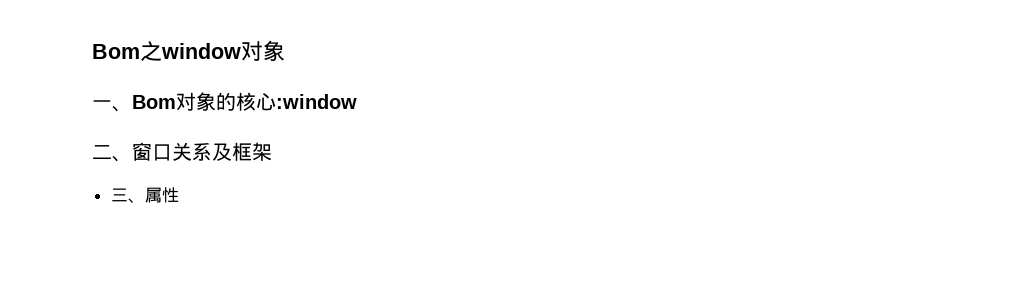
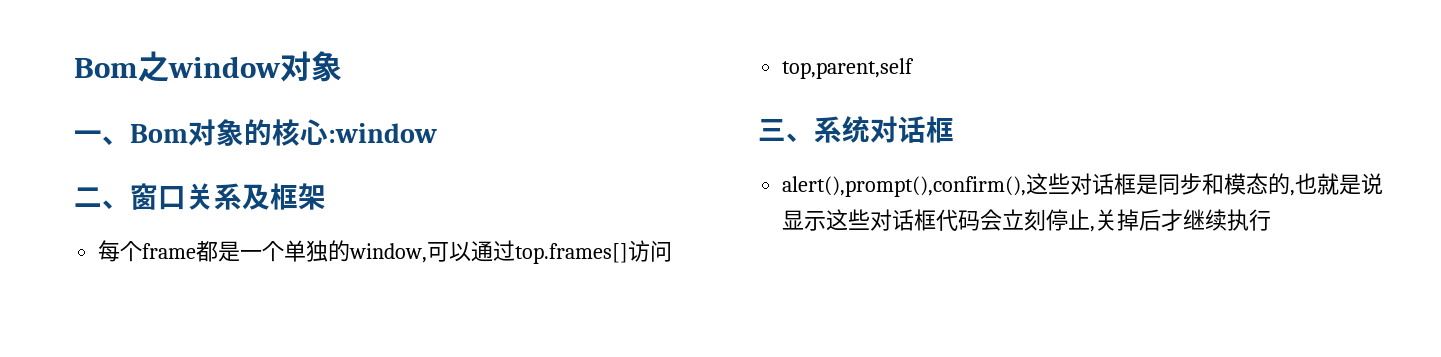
[110,187,179,203] 三、属性 -> [98,240,673,264] [782,58,915,79] [758,116,954,143] [782,173,1384,197] [782,209,1272,232] 每个frame都是一个单独的window,可以通过top.frames[]访问 // top,parent,self // 三、系统对话框 // alert(),prompt(),confirm(),这些对话框是同步和模态的,也就是说显示这些对话框代码会立刻停止,关掉后才继续执行

